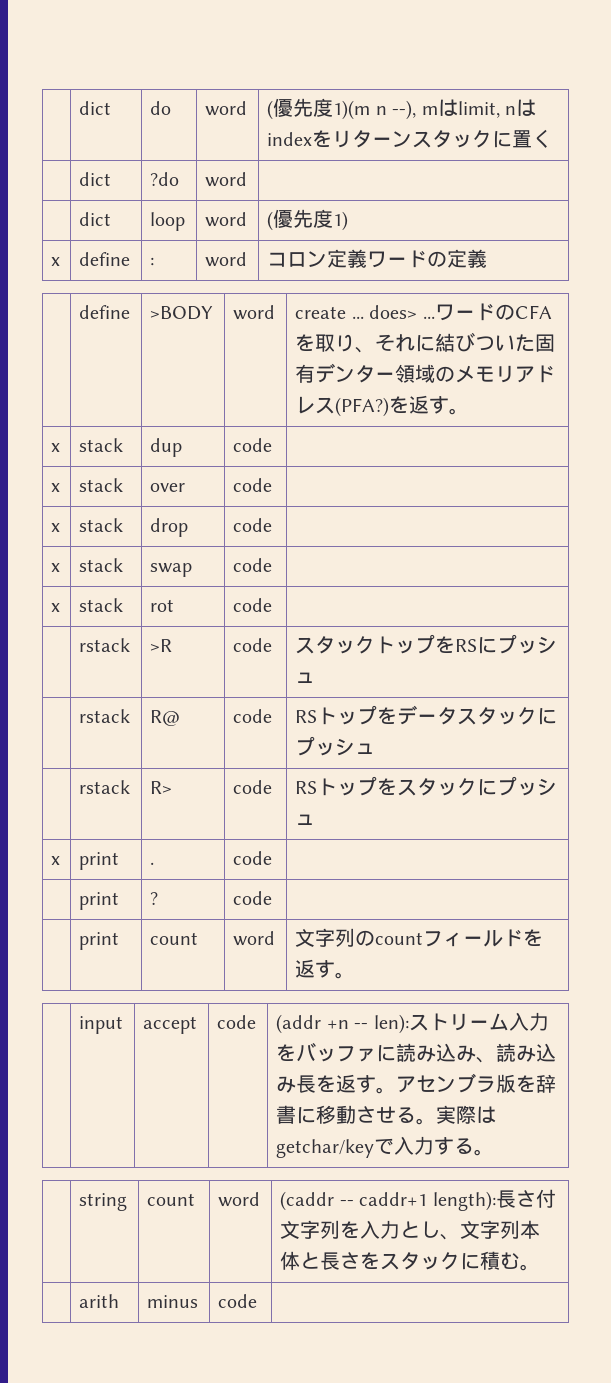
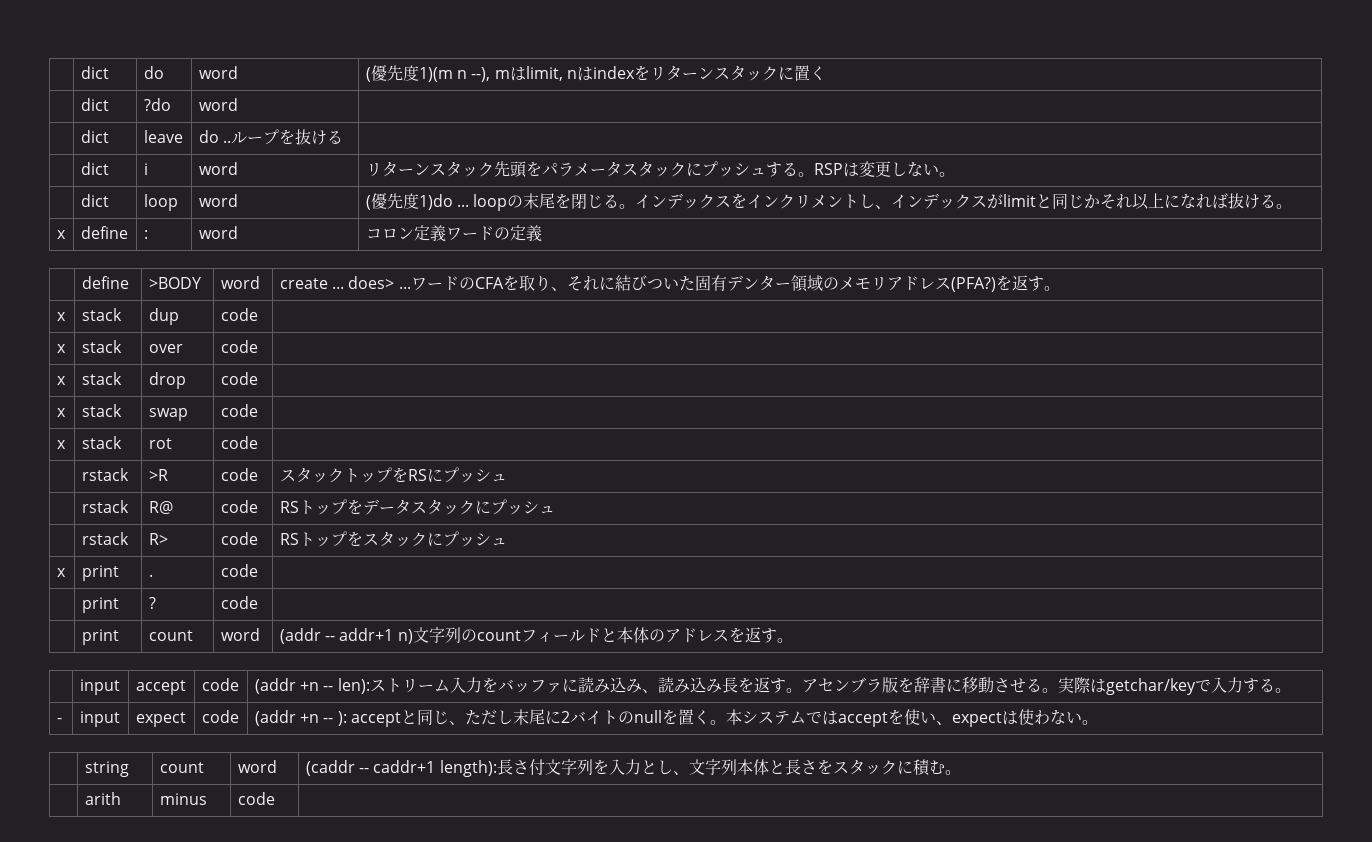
(248, 179) none -> [80,130,109,143] [143,130,183,143] [198,129,343,145] [80,162,109,175] [143,163,148,175] [198,162,238,175] [365,161,955,178] // | dict | leave | do ..ループを抜ける | // | dict | i | word | リターンスタック先頭をパラメータスタックにプッシュする。RSPは変更しない。
[333,211,349,231] 1) -> [418,193,1293,211] 1)do ... loopの末尾を閉じる。インデックスをインクリメントし、インデックスがlimitと同じかそれ以上になれば抜ける。
(276, 938) none -> [279,628,413,644] (addr -- addr+1 n)
(524, 938) none -> [600,627,729,643] と本体のアドレス
(495, 1152) none -> [56,718,62,723] [79,711,120,727] [135,712,186,727] [201,710,239,723] [254,709,1098,727] // - | input | expect | code | (addr +n -- ): acceptと同じ、ただし末尾に2バイトのnullを置く。本システムではacceptを使い、expectは使わない。

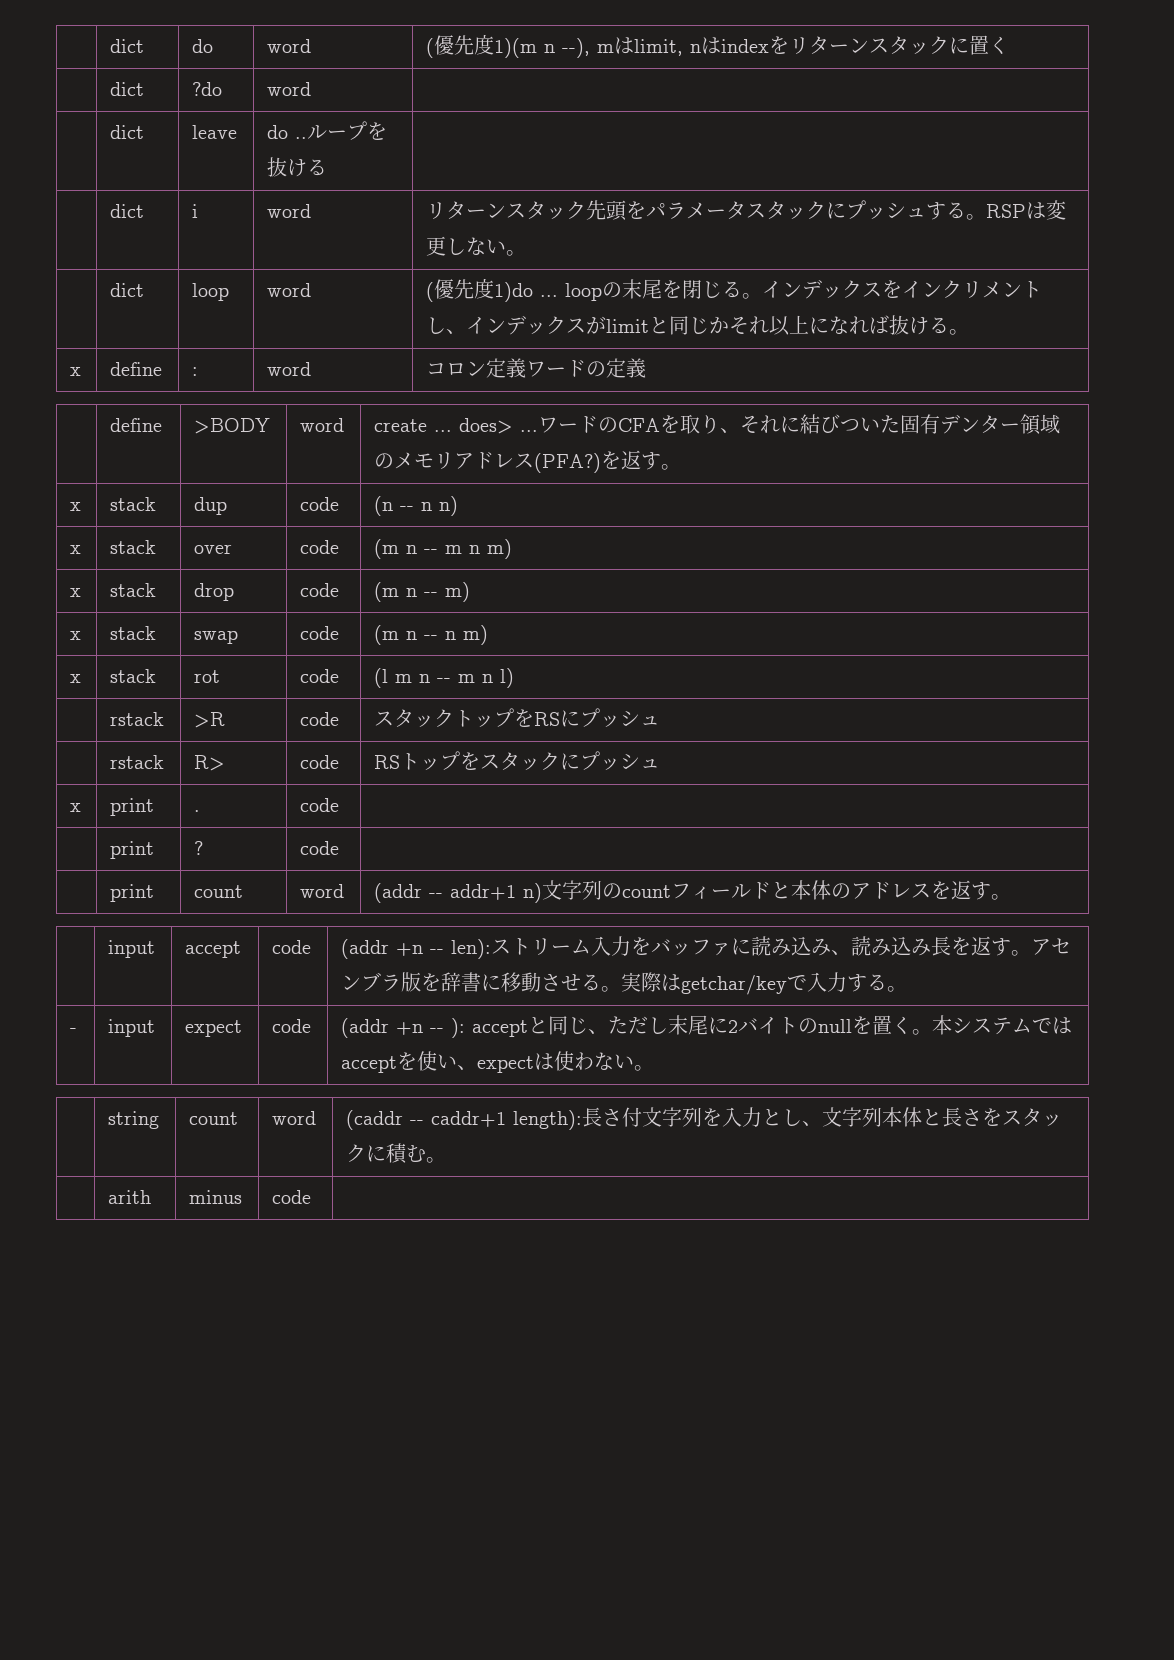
(258, 314) none -> [374,496,459,516] (n -- n n)
(258, 346) none -> [374,539,513,559] (m n -- m n m)
(258, 378) none -> [374,582,471,602] (m n -- m)
(258, 410) none -> [374,625,489,645] (m n -- n m)
(258, 442) none -> [374,668,515,688] (l m n -- m n l)
[81,500,129,513] [148,501,173,514] [220,500,258,513] [279,499,555,515] // | rstack | R@ | code | RSトップをデータスタックにプッシュ -> (661, 721) none

